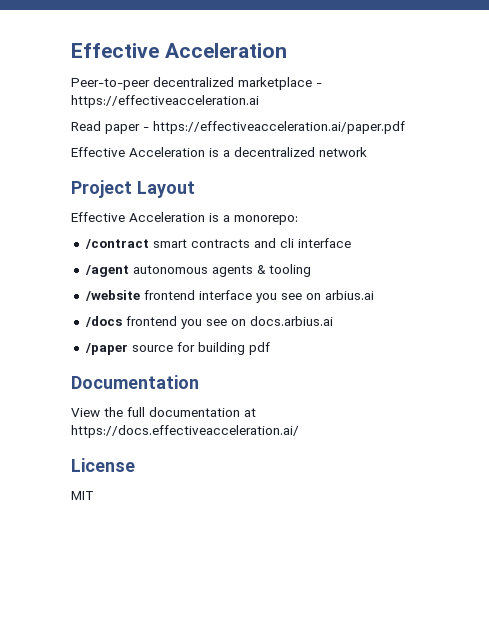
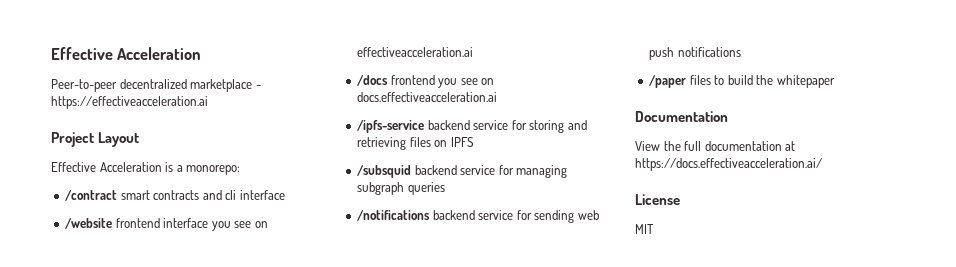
[71,121,405,134] [71,147,367,157] // Read paper - https://effectiveacceleration.ai/paper.pdf // Effective Acceleration is a decentralized network -> (208, 102) none
[84,264,311,277] // /agent autonomous agents & tooling -> (285, 195) none
[324,290,374,300] arbius.ai -> [357,47,474,57] effectiveacceleration.ai
[249,316,333,326] [84,342,270,355] docs.arbius.ai // /paper source for building pdf -> [357,92,498,102] [357,120,587,133] [357,137,474,150] [357,165,568,178] [357,182,445,195] [357,210,599,223] [649,47,741,60] [649,75,835,88] docs.effectiveacceleration.ai // /ipfs-service backend service for storing and retrieving files on IPFS // /subsquid backend service for managing subgraph queries // /notifications backend service for sending web push notifications // /paper files to build the whitepaper

